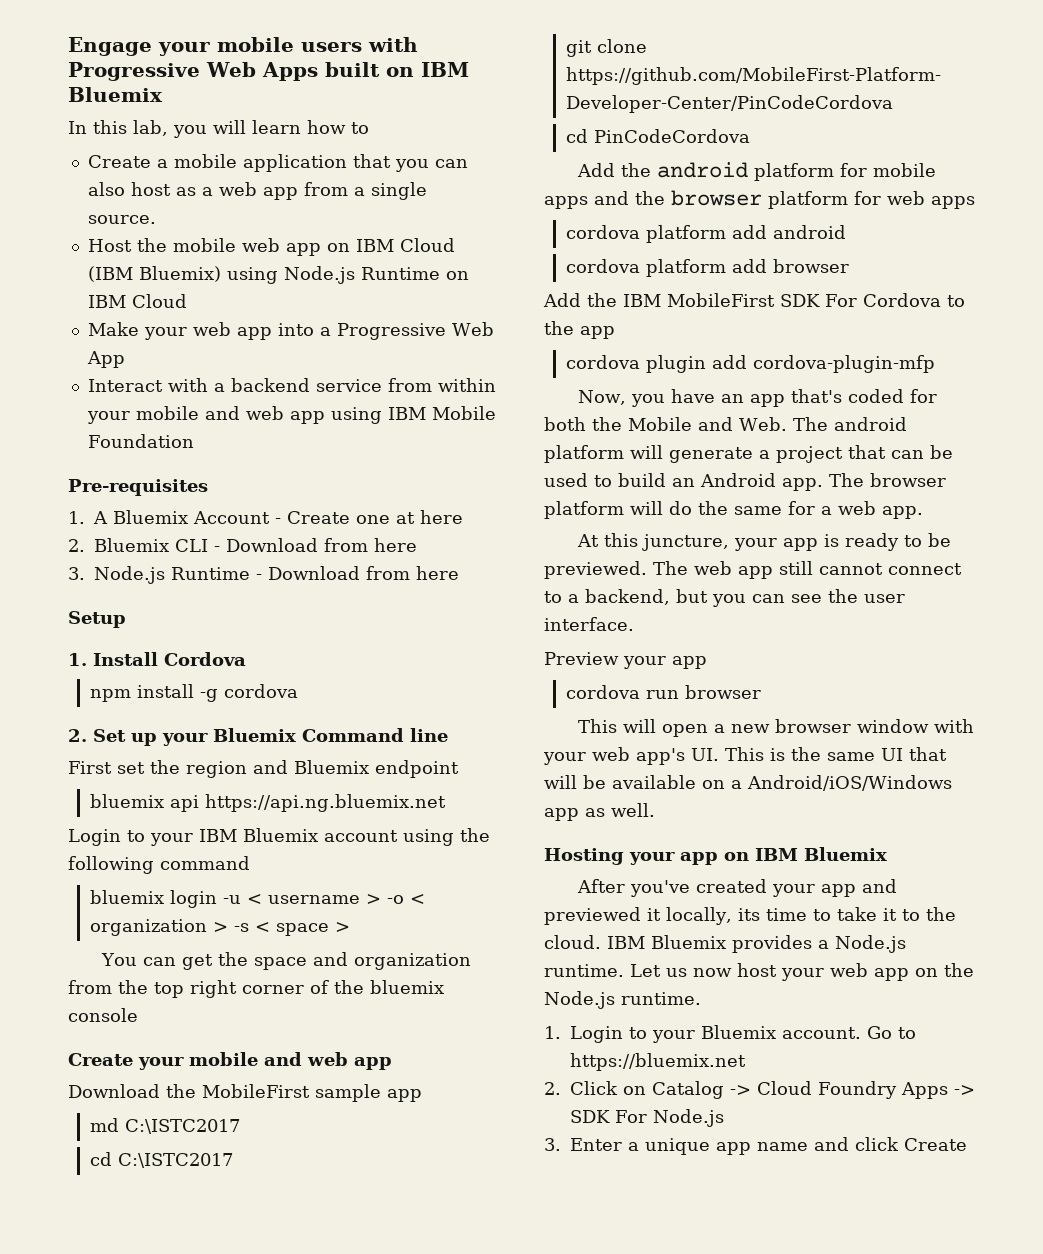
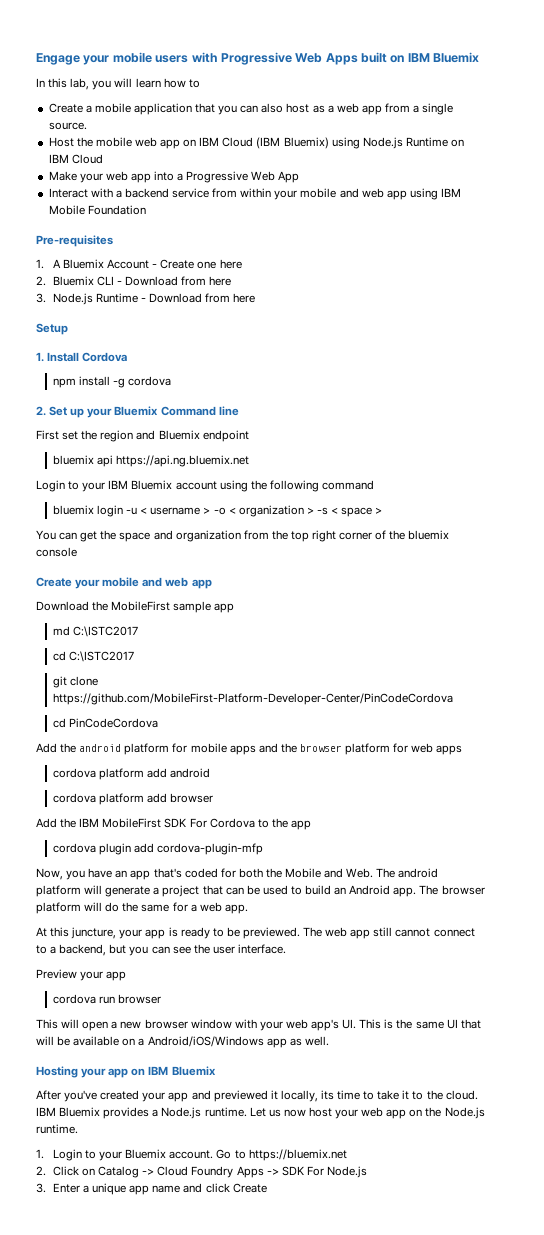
[396,512,415,524] at -> (217, 265) none

